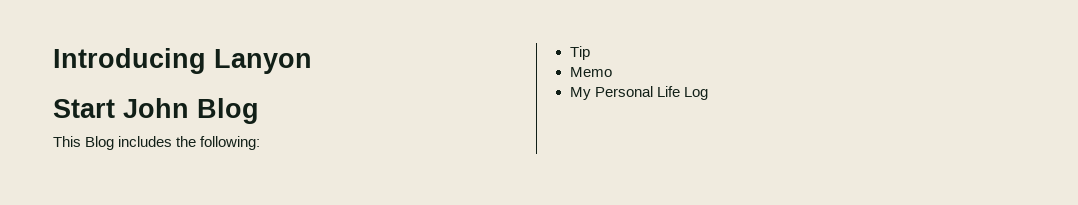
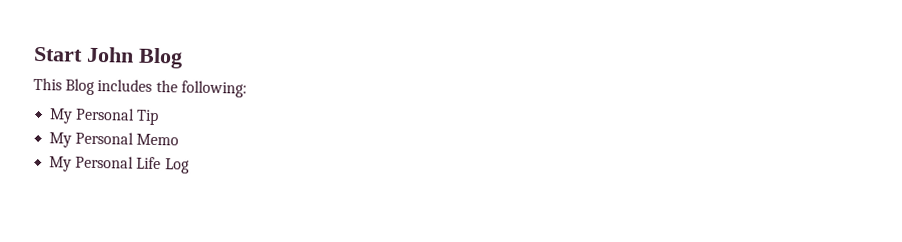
[53,48,312,74] Introducing Lanyon // -> (33, 54) none
(261, 143) none -> [49,107,136,124] My Personal
(590, 53) none -> [49,131,135,148] My Personal

